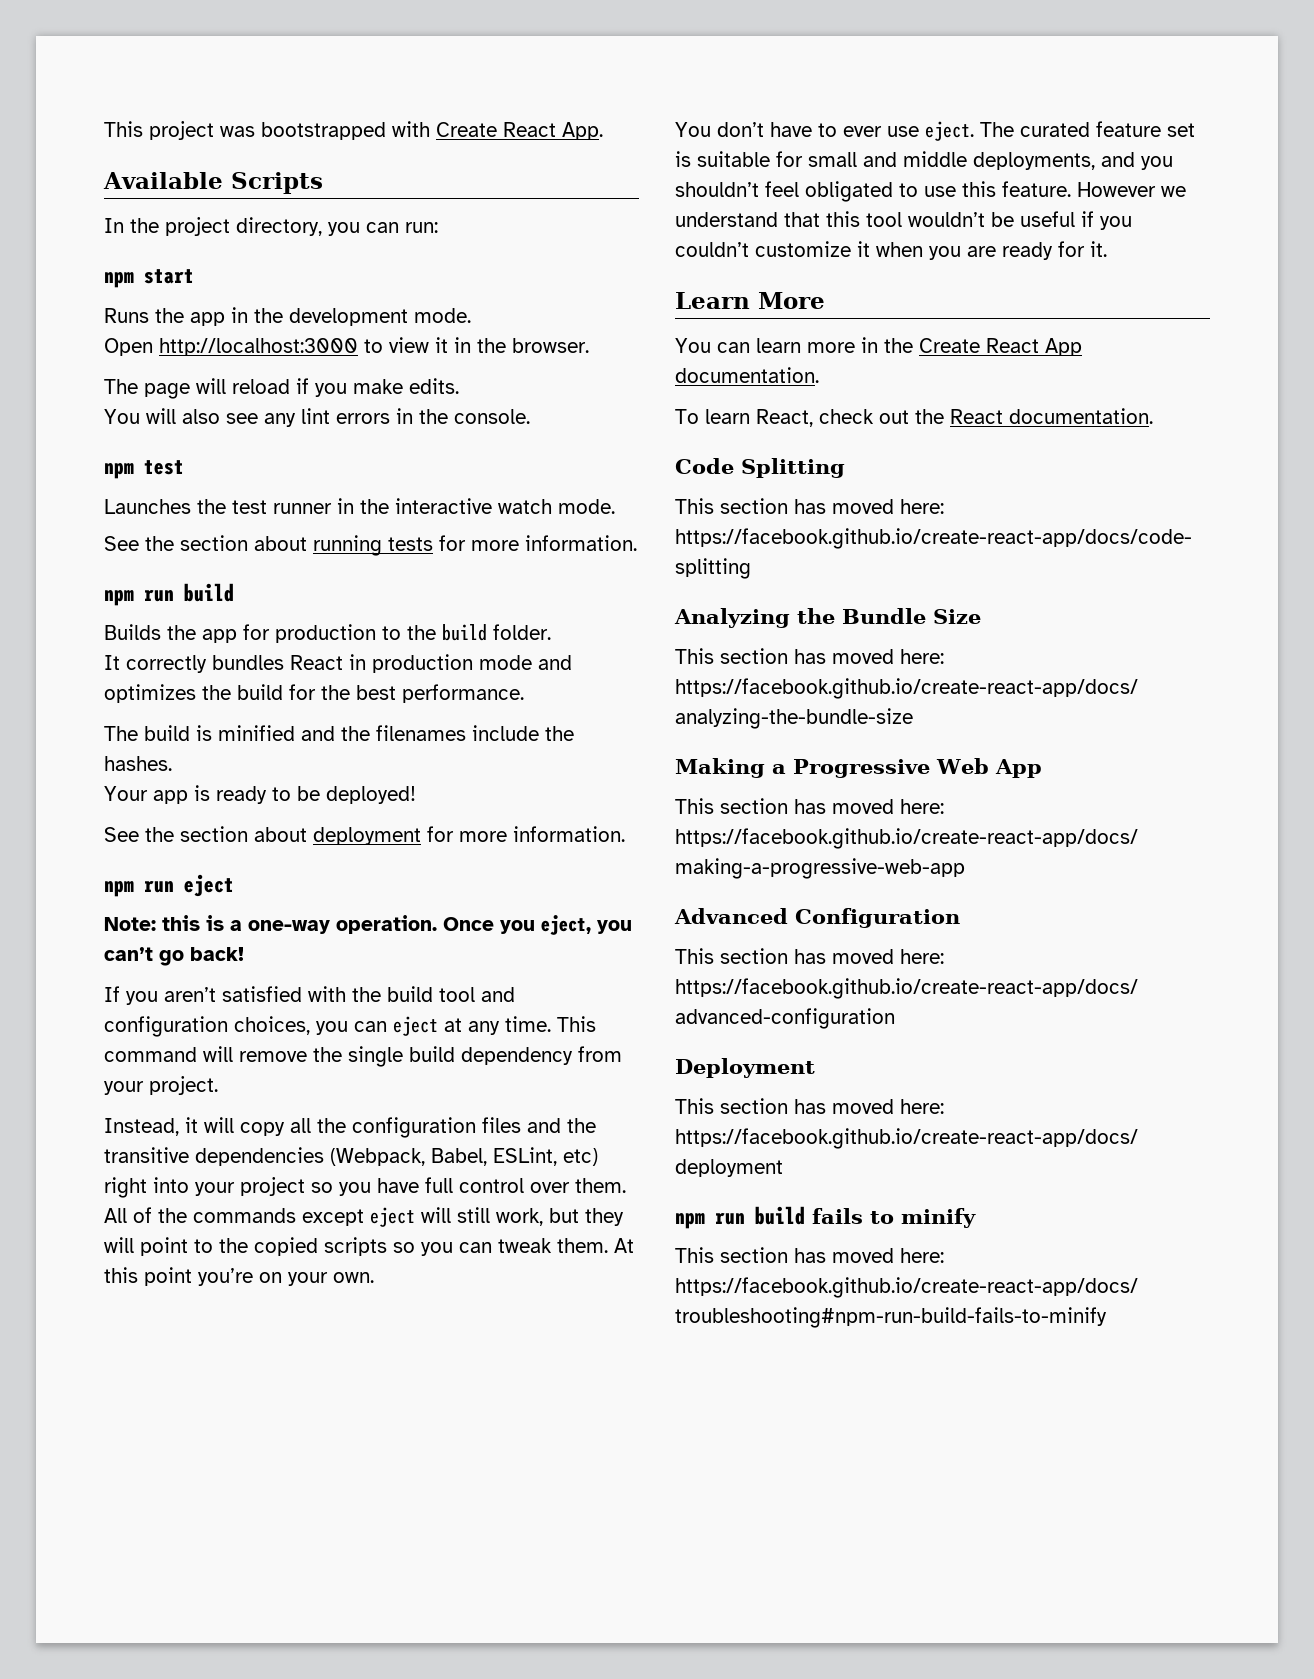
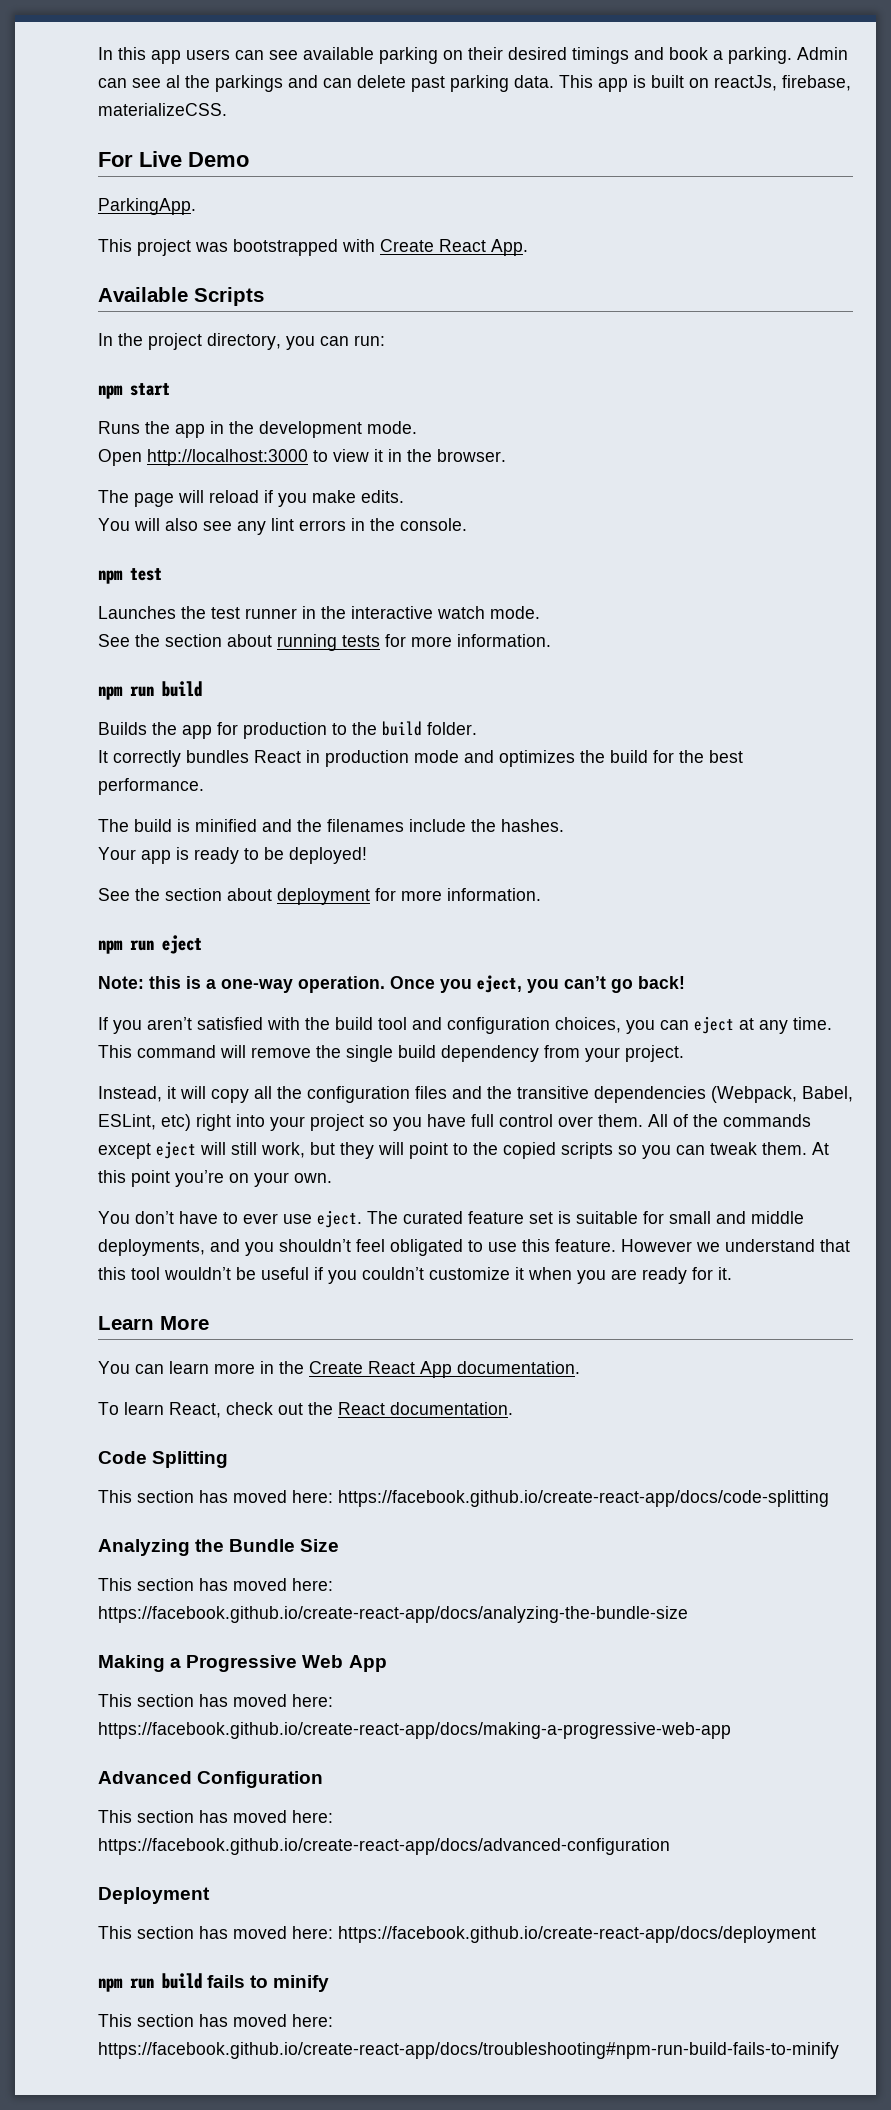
(104, 129) none -> [98,47,848,64] [98,75,851,92] [98,103,227,116] [98,151,249,167] [98,198,196,215] In this app users can see available parking on their desired timings and book a parking. Admin can see al the parkings and can delete past parking data. This app is built on reactJs, firebase, materializeCSS. // For Live Demo // ParkingApp. //

